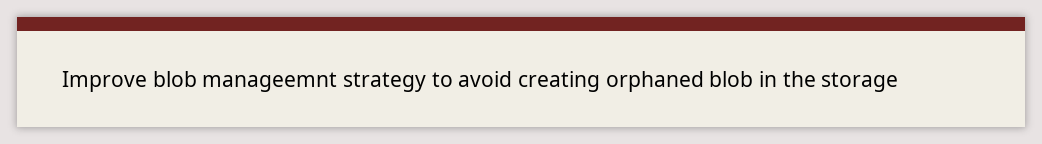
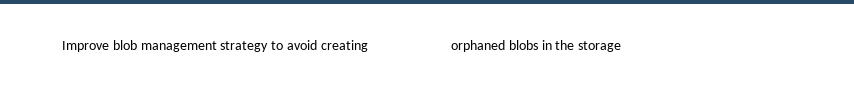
[202,72,338,92] manageemnt -> [140,41,217,52] management
[709,71,754,87] blob -> [508,40,538,50] blobs

